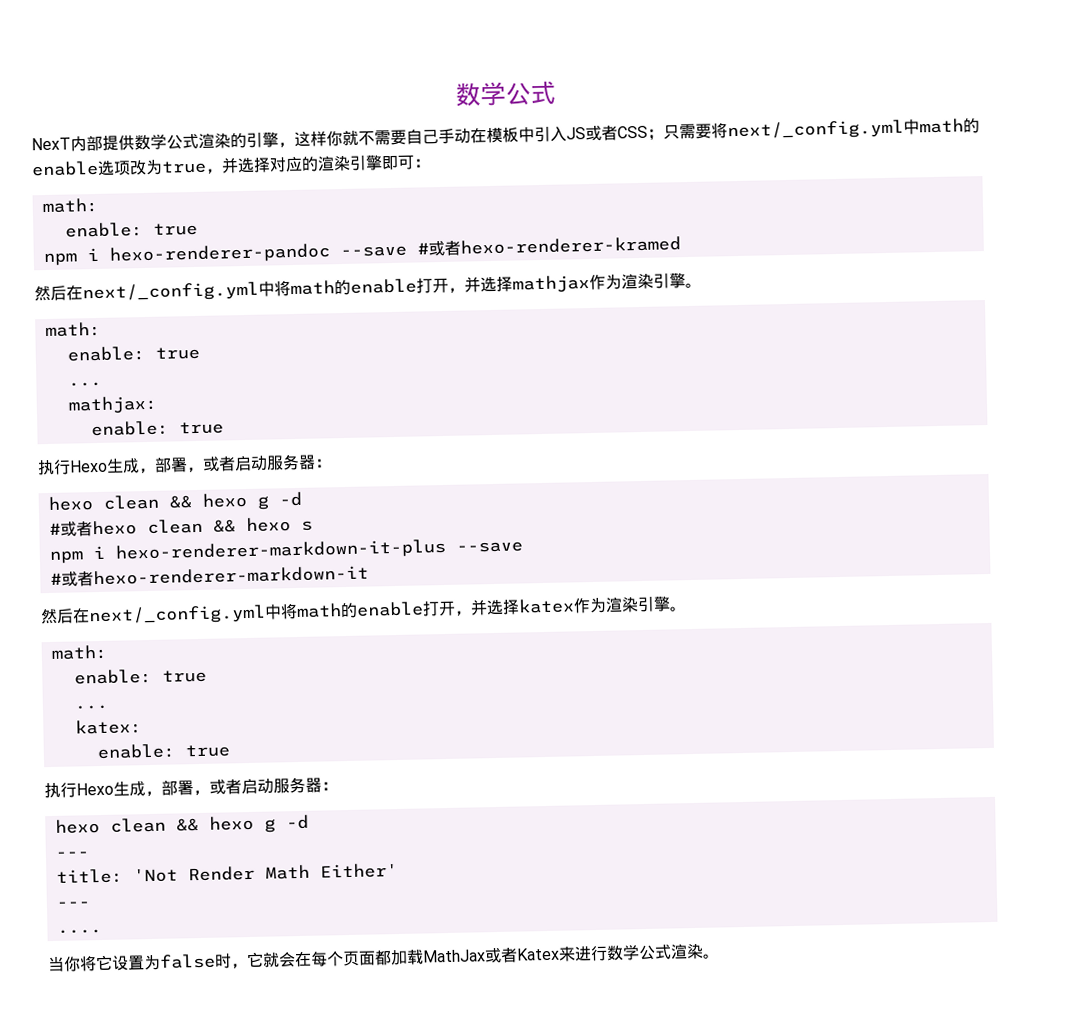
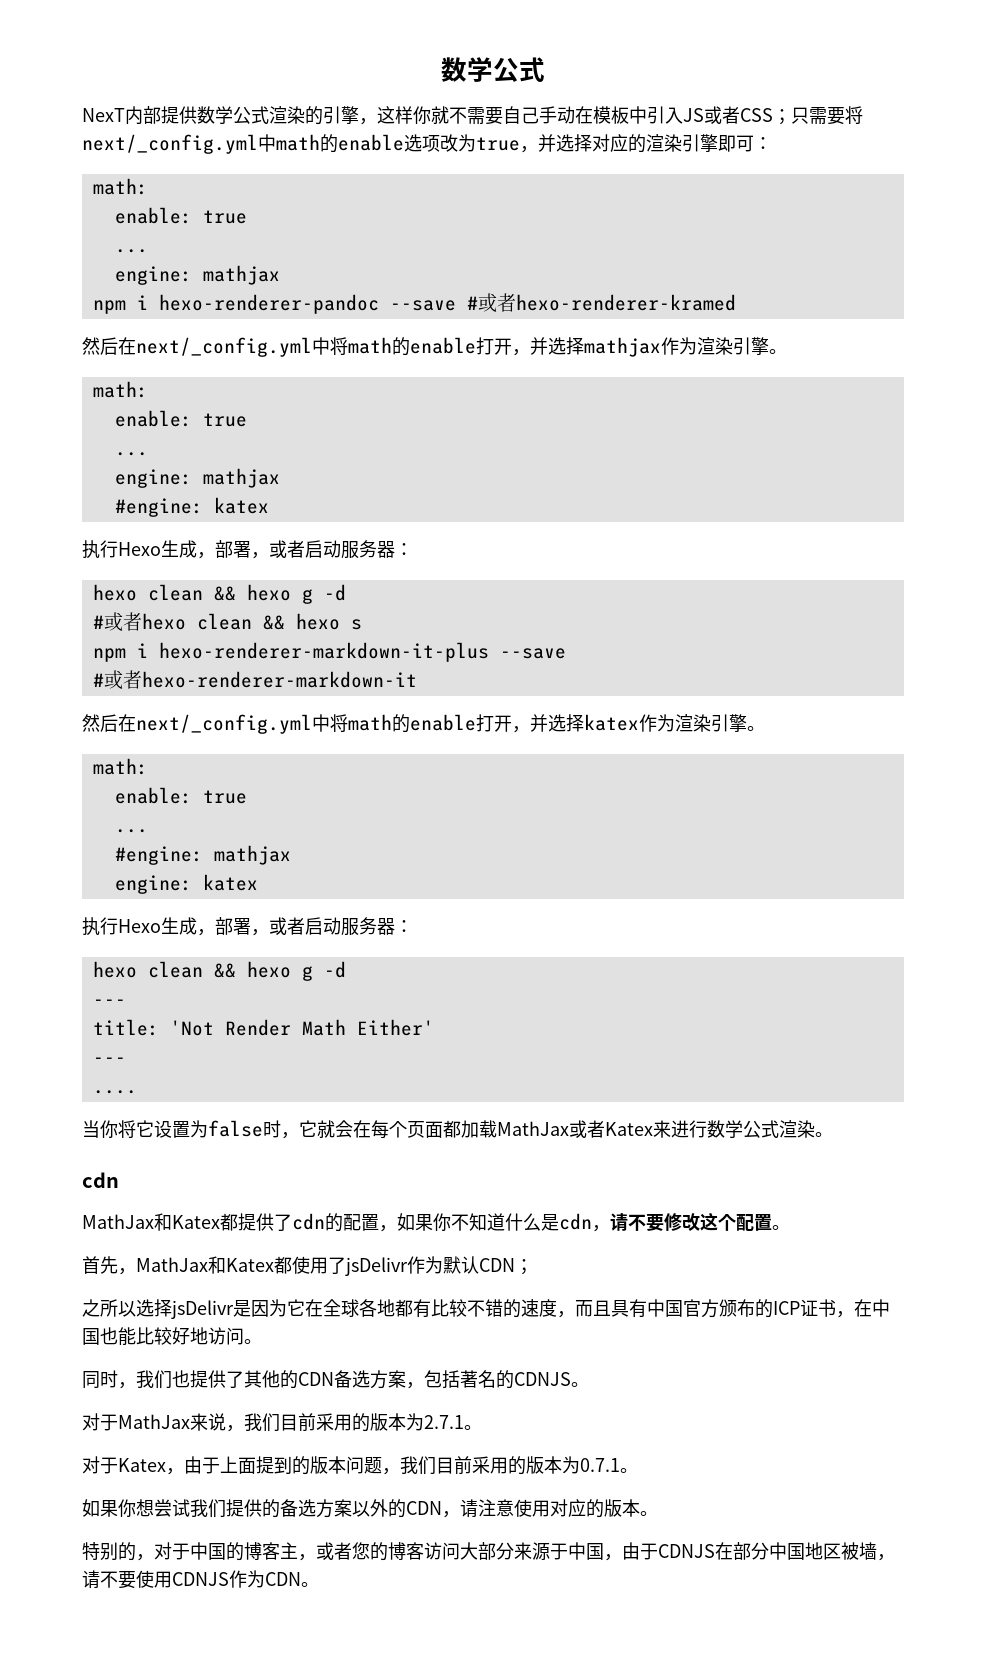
(198, 229) none -> [114,249,148,253] [114,265,280,285] // ... // engine: mathjax
[67,395,158,415] [90,420,224,437] mathjax: // enable: true -> [114,468,280,488] [114,497,269,517] engine: mathjax // #engine: katex
[74,719,142,735] [96,743,230,760] katex: // enable: true -> [114,845,291,865] [114,874,258,894] #engine: mathjax // engine: katex
(720, 956) none -> [82,1172,119,1188] [82,1212,790,1232] [82,1256,533,1276] [82,1299,890,1319] [82,1327,262,1346] [82,1370,589,1389] [82,1413,482,1432] [82,1456,638,1475] [82,1499,658,1518] [82,1542,895,1561] [82,1570,319,1589] // cdn // MathJax和Katex都提供了cdn的配置，如果你不知道什么是cdn，请不要修改这个配置。 // 首先，MathJax和Katex都使用了jsDelivr作为默认CDN； // 之所以选择jsDelivr是因为它在全球各地都有比较不错的速度，而且具有中国官方颁布的ICP证书，在中国也能比较好地访问。 // 同时，我们也提供了其他的CDN备选方案，包括著名的CDNJS。 // 对于MathJax来说，我们目前采用的版本为2.7.1。 // 对于Katex，由于上面提到的版本问题，我们目前采用的版本为0.7.1。 // 如果你想尝试我们提供的备选方案以外的CDN，请注意使用对应的版本。 // 特别的，对于中国的博客主，或者您的博客访问大部分来源于中国，由于CDNJS在部分中国地区被墙，请不要使用CDNJS作为CDN。

